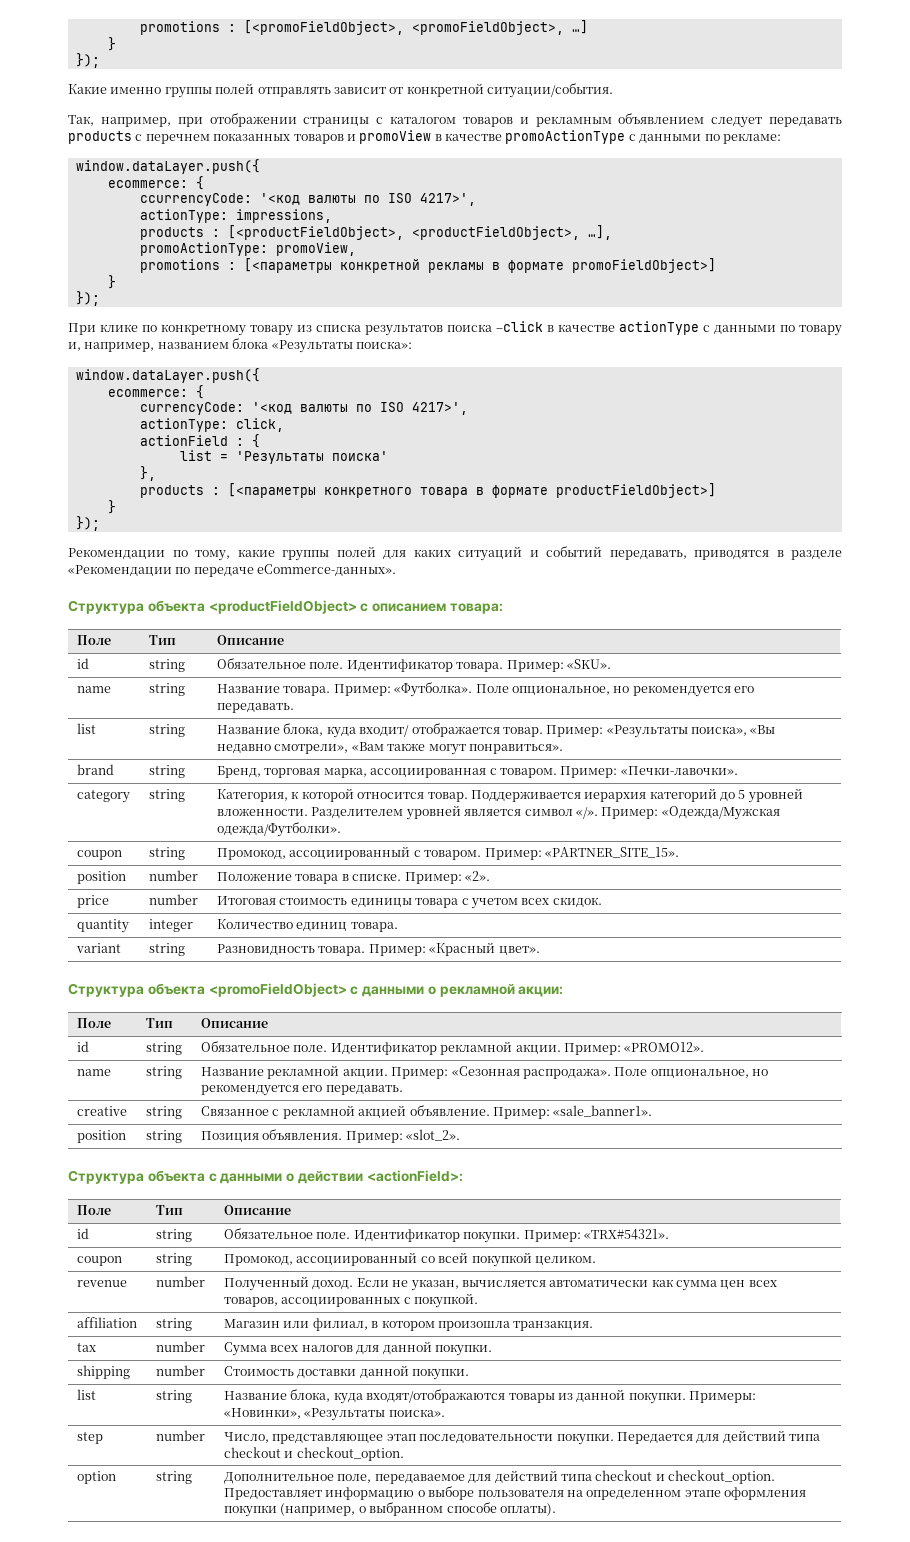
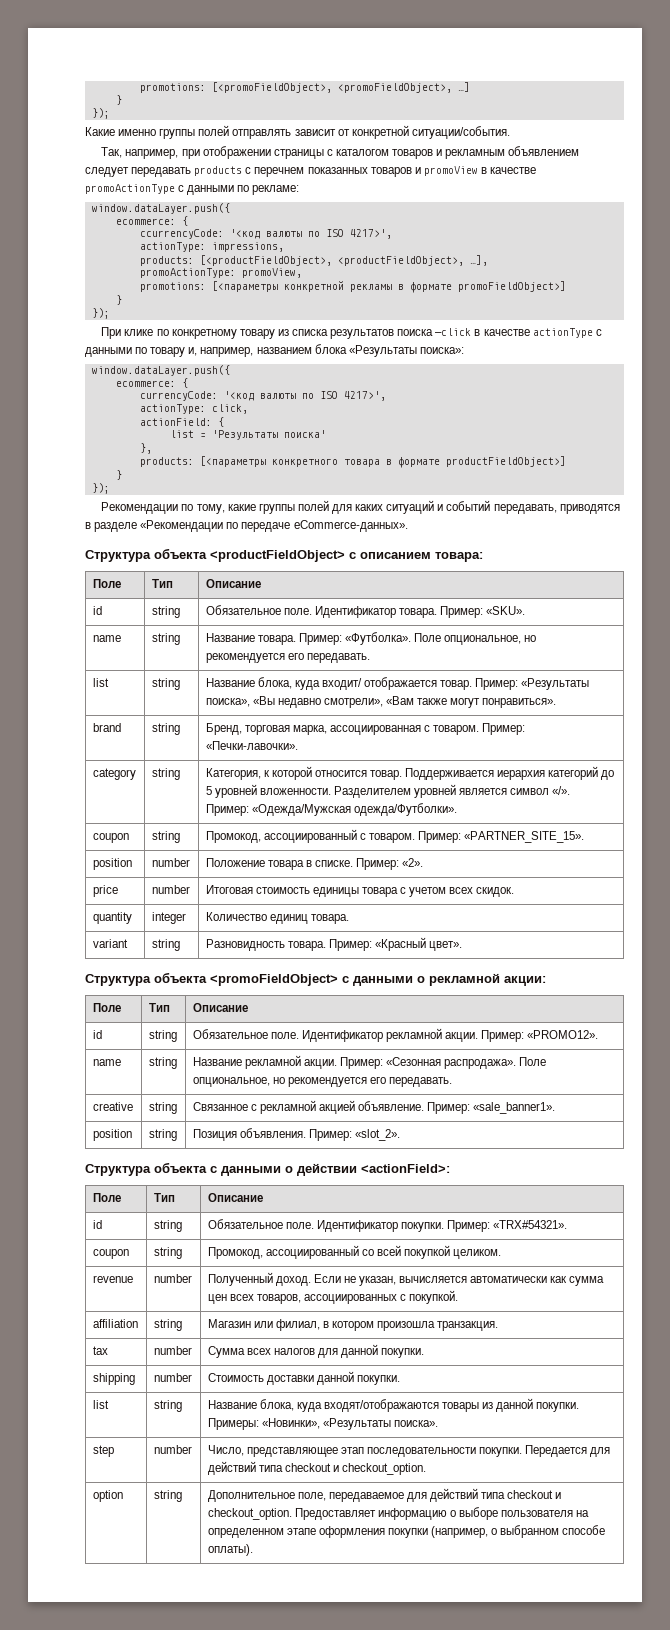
[139,21,236,35] promotions : -> [139,83,206,93] promotions:
[139,227,220,240] products : -> [139,256,194,266] products:
[139,259,236,273] promotions : -> [139,282,206,292] promotions:
[139,435,244,446] actionField : -> [139,418,212,426] actionField:
[139,485,220,498] products : -> [139,457,194,467] products:

